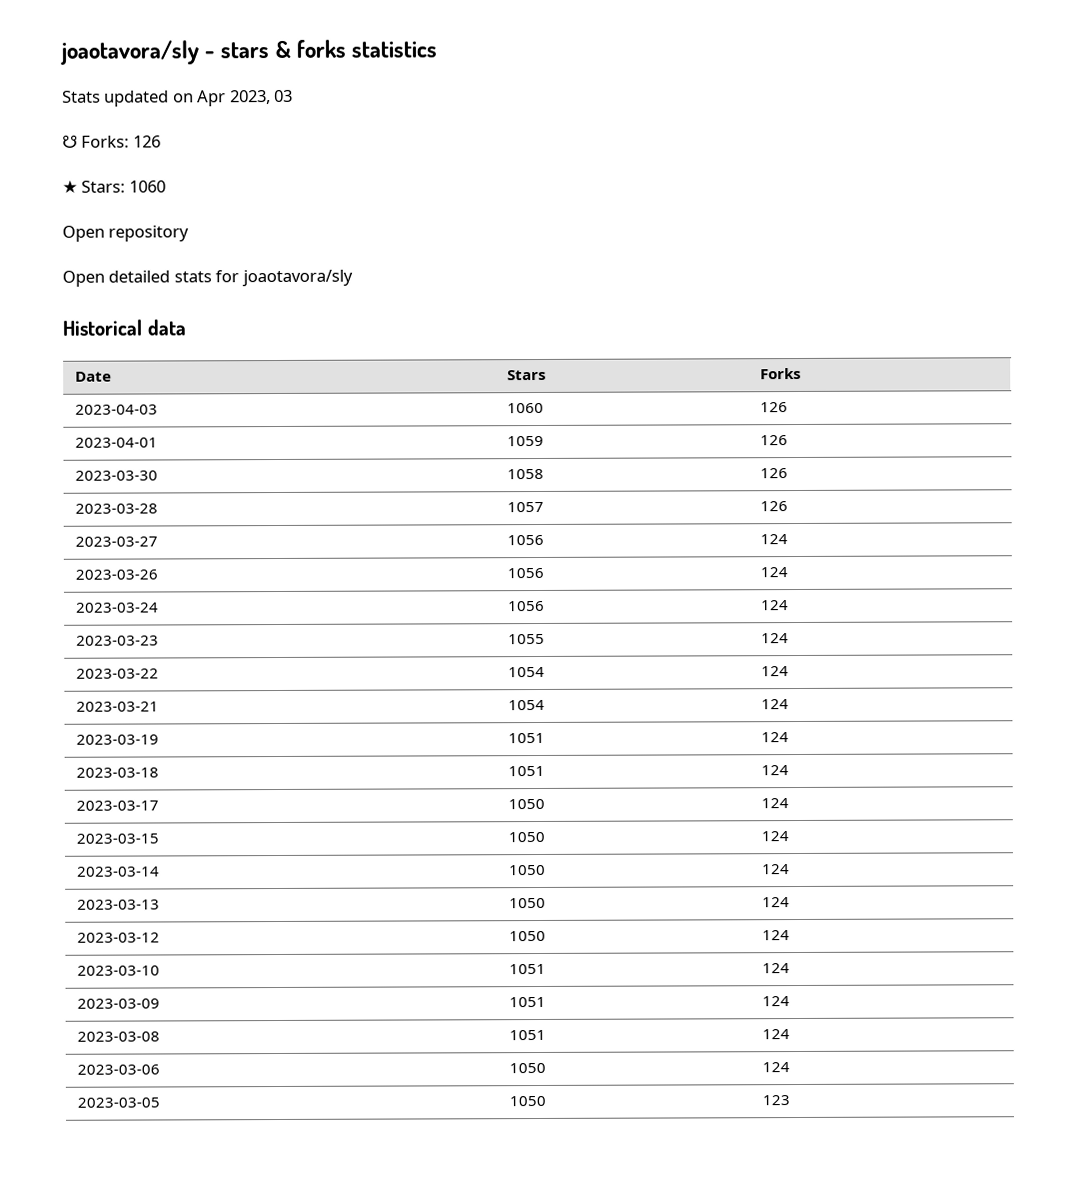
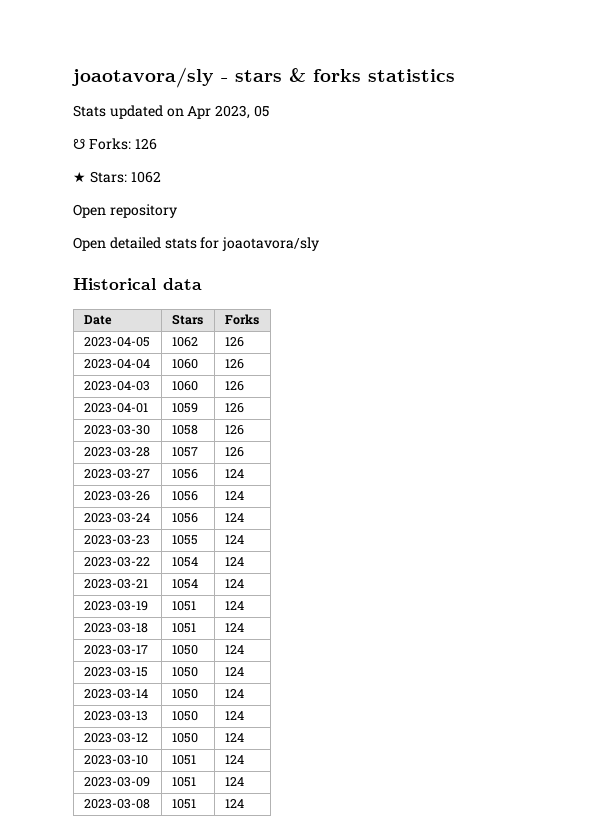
[274,89,294,103] 03 -> [253,105,269,117] 05
[128,180,166,193] 1060 -> [130,171,161,183] 1062
(801, 373) none -> [83,337,150,347] [171,337,198,347] [224,337,244,347] [83,359,150,369] [171,359,198,369] [224,359,244,369] // 2023-04-05 | 1062 | 126 // 2023-04-04 | 1060 | 126
[76,1064,160,1075] [508,1062,546,1074] [761,1062,790,1073] [76,1097,160,1108] [508,1095,546,1107] [761,1095,790,1106] // 2023-03-06 | 1050 | 124 // 2023-03-05 | 1050 | 123 -> (244, 803) none

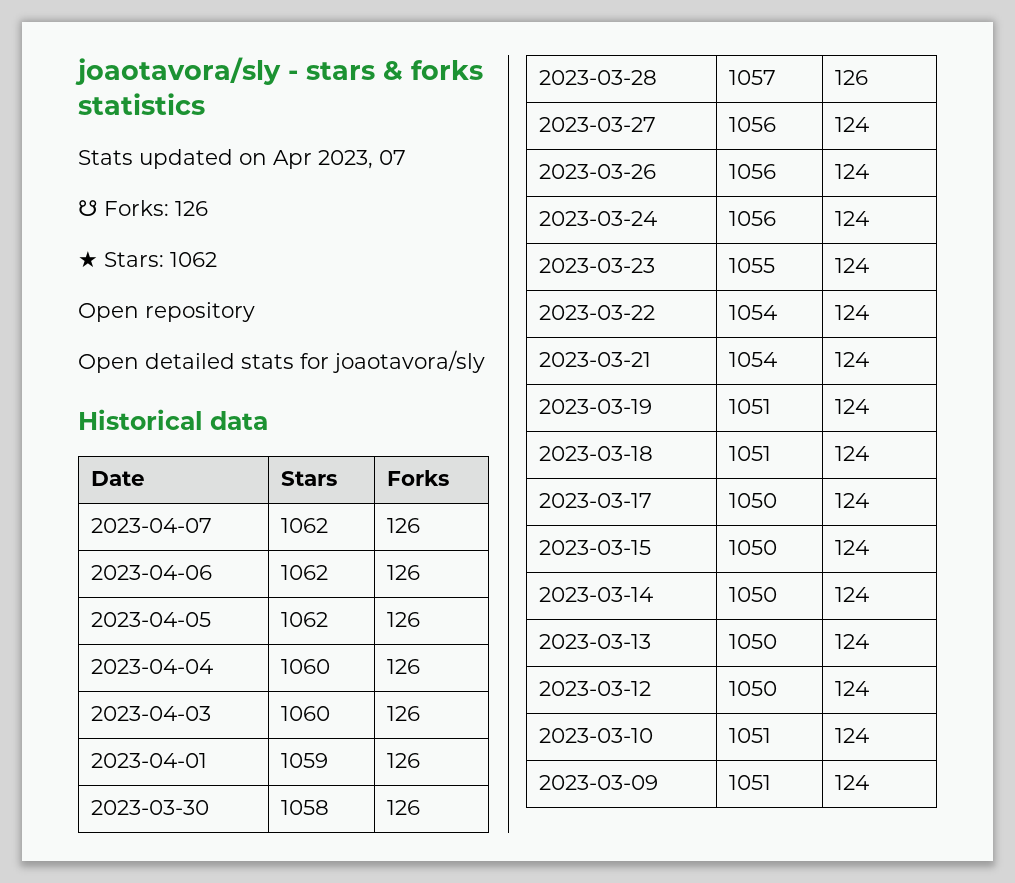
[253,105,269,117] 05 -> [379,150,406,165] 07
(259, 319) none -> [90,518,212,533] [280,518,328,533] [386,518,420,533] [90,565,212,580] [280,565,328,580] [386,565,420,580] // 2023-04-07 | 1062 | 126 // 2023-04-06 | 1062 | 126
[83,799,150,809] [171,799,196,809] [224,799,244,808] // 2023-03-08 | 1051 | 124 -> (869, 782) none

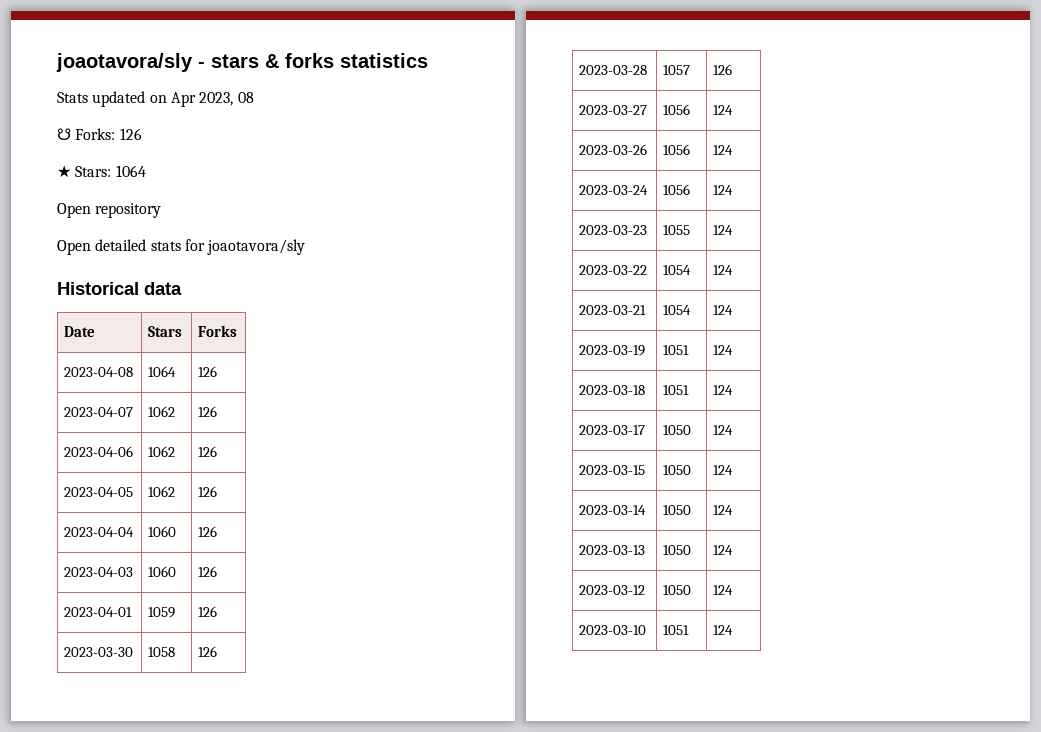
[379,150,406,165] 07 -> [237,92,254,103] 08
[170,252,217,267] 1062 -> [115,165,146,177] 1064
(449, 478) none -> [64,367,134,377] [148,366,177,377] [198,366,218,377] // 2023-04-08 | 1064 | 126
[538,775,658,790] [728,775,771,790] [834,775,869,790] // 2023-03-09 | 1051 | 124 -> (734, 630) none

